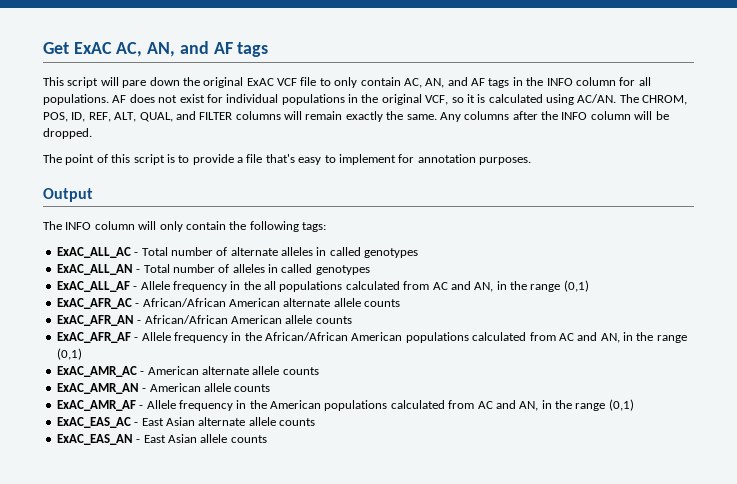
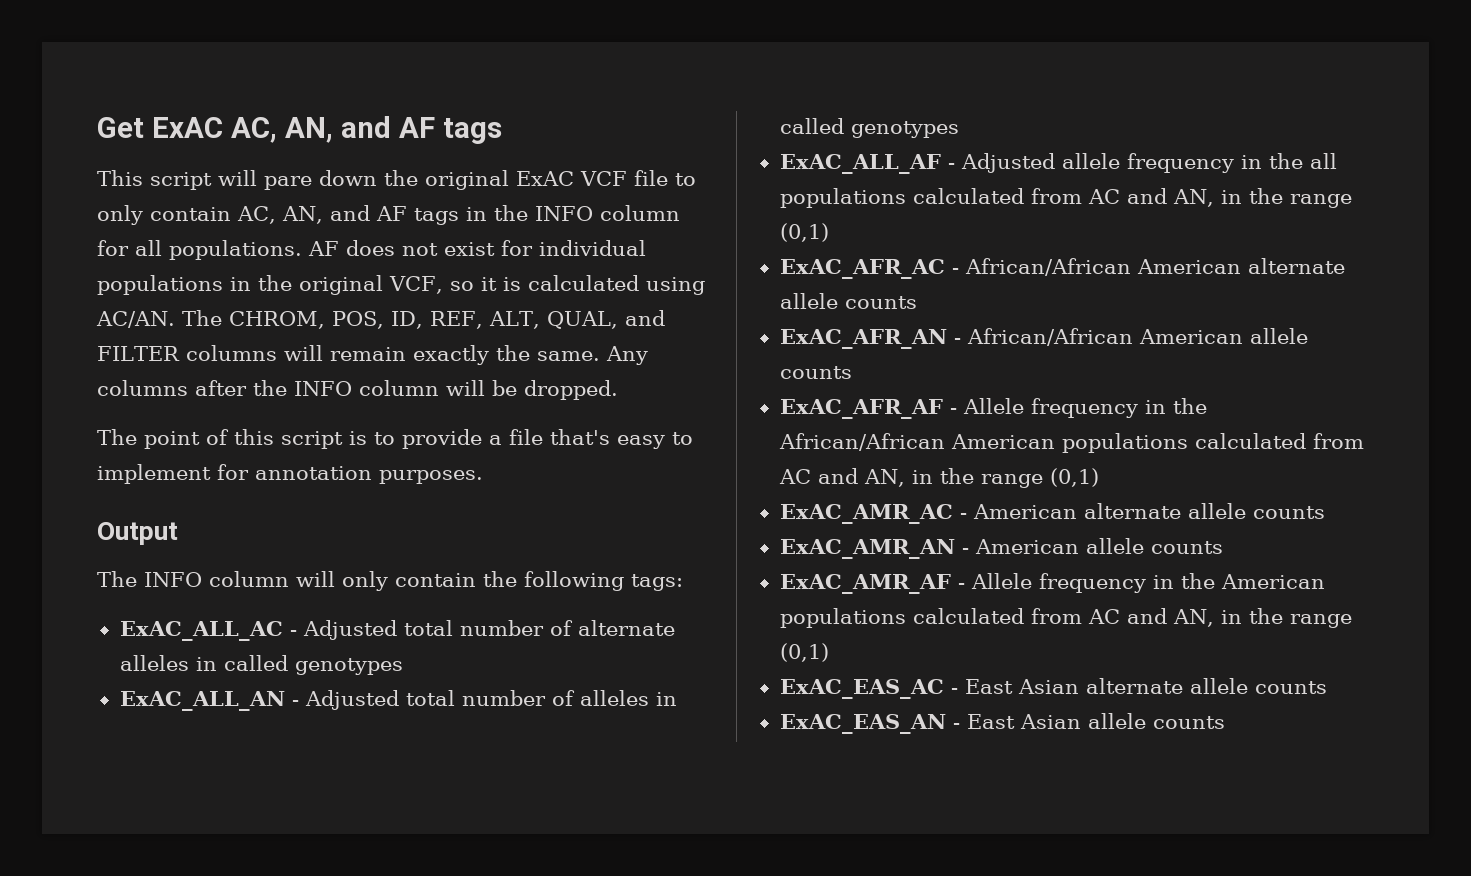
[141,247,168,256] Total -> [302,620,453,640] Adjusted total
[143,264,170,273] Total -> [304,690,455,710] Adjusted total
[140,281,170,290] Allele -> [960,153,1120,173] Adjusted allele

